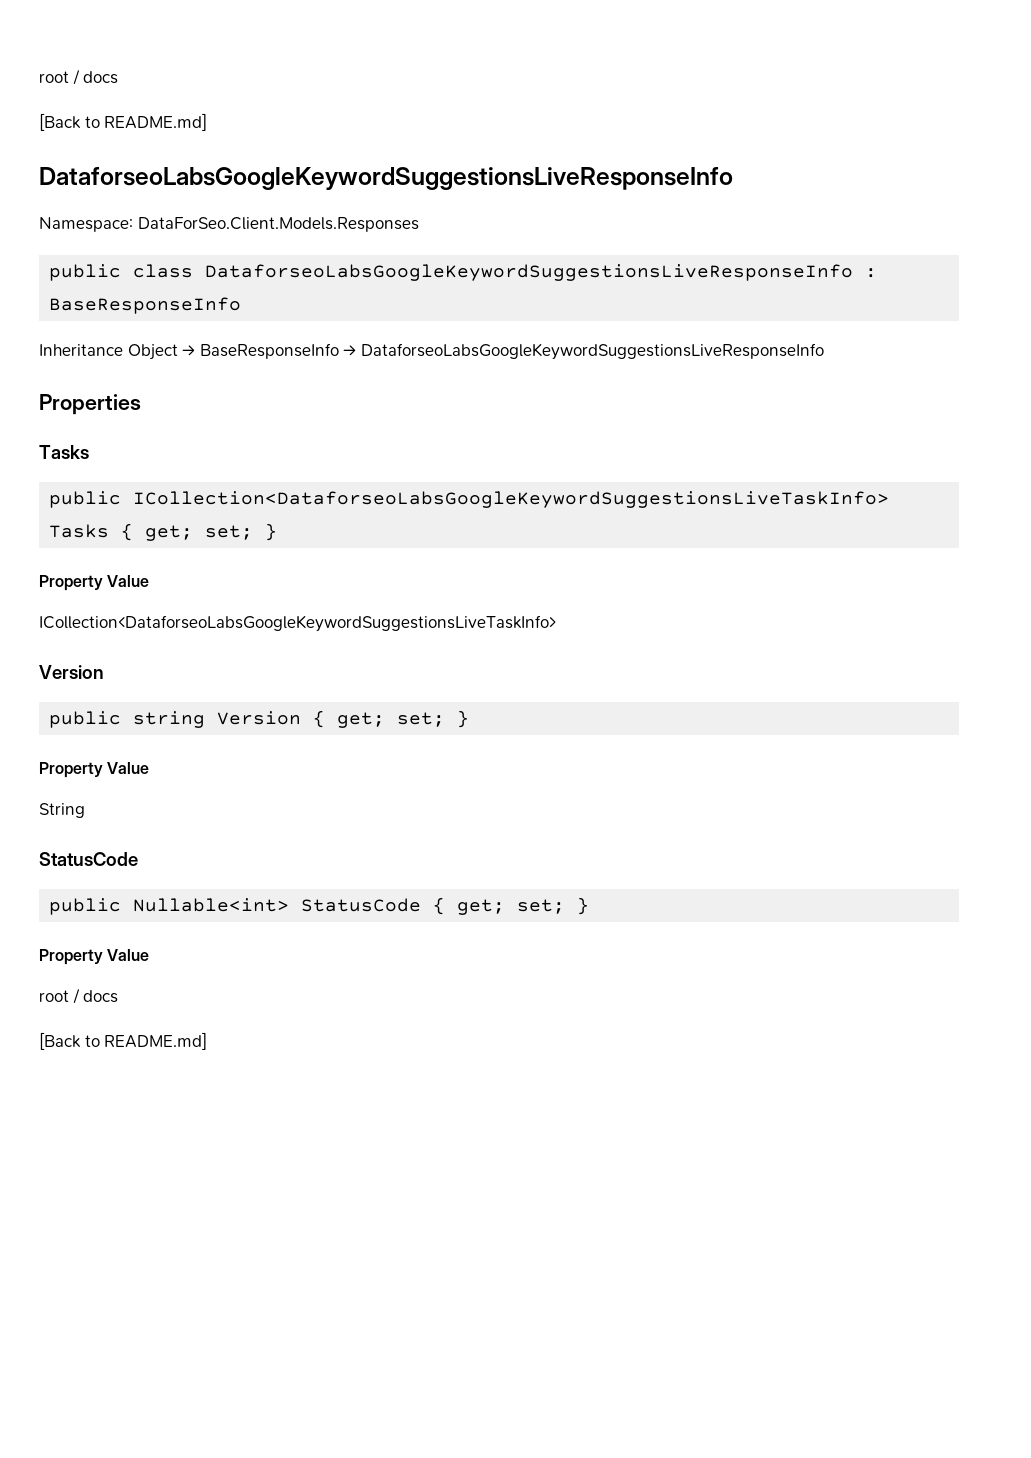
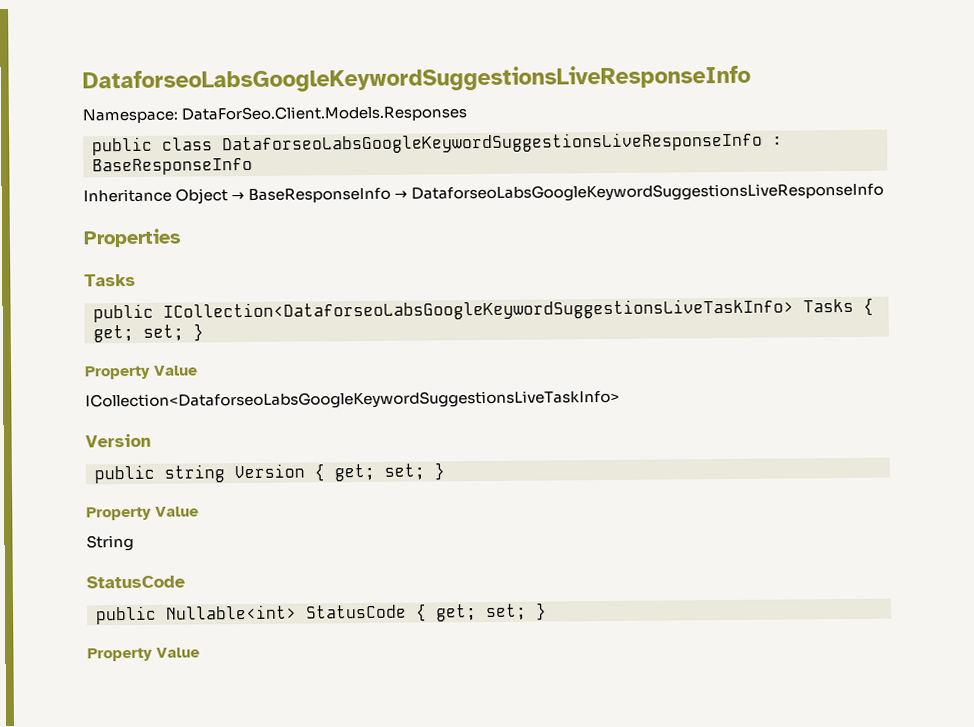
[39,69,119,85] [39,113,208,131] root / docs // [Back to README.md] // -> (82, 79) none
[39,988,119,1004] [39,1032,208,1050] // root / docs // [Back to README.md] -> (200, 652) none

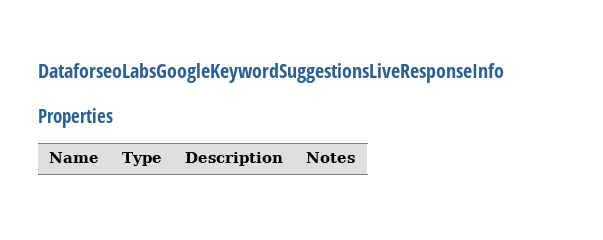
[82,64,751,94] [82,105,468,124] [92,131,783,156] [92,157,253,176] [83,182,885,205] [83,228,182,248] [84,273,136,287] [93,297,874,323] [93,323,204,343] [85,365,198,380] [85,389,620,411] [85,433,151,448] [94,462,445,484] [86,506,199,521] [86,534,134,552] [86,575,185,589] [96,602,547,625] [87,647,200,662] DataforseoLabsGoogleKeywordSuggestionsLiveResponseInfo // Namespace: DataForSeo.Client.Models.Responses // public class DataforseoLabsGoogleKeywordSuggestionsLiveResponseInfo : BaseResponseInfo // Inheritance Object → BaseResponseInfo → DataforseoLabsGoogleKeywordSuggestionsLiveResponseInfo // Properties // Tasks // public ICollection<DataforseoLabsGoogleKeywordSuggestionsLiveTaskInfo> Tasks { get; set; } // Property Value // ICollection<DataforseoLabsGoogleKeywordSuggestionsLiveTaskInfo> // Version // public string Version { get; set; } // Property Value // String // StatusCode // public Nullable<int> StatusCode { get; set; } // Property Value -> [38,63,504,83] [38,108,113,128] [49,152,100,163] [122,152,163,166] [185,152,284,166] [306,152,356,163] DataforseoLabsGoogleKeywordSuggestionsLiveResponseInfo // Properties // Name | Type | Description | Notes

